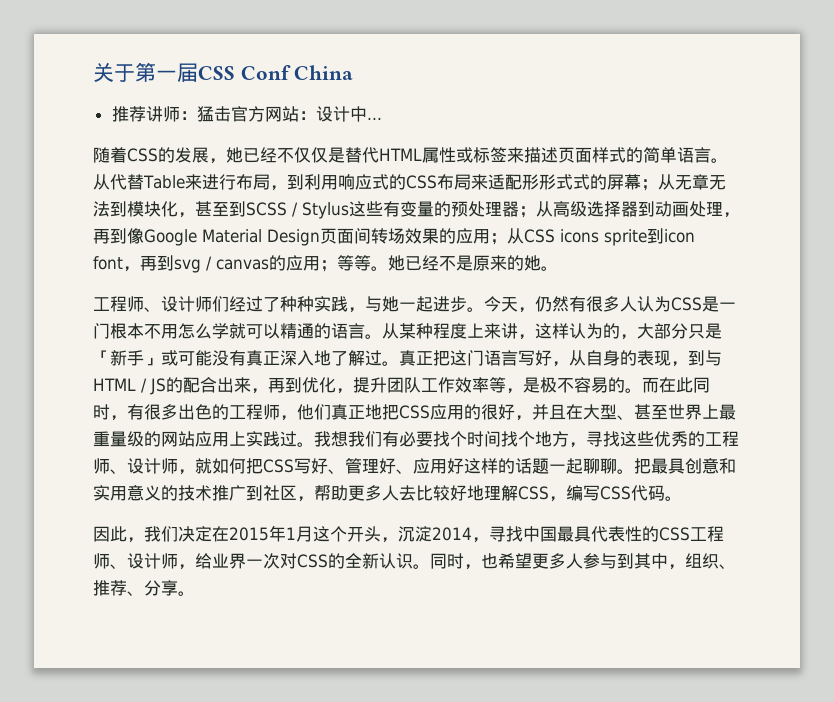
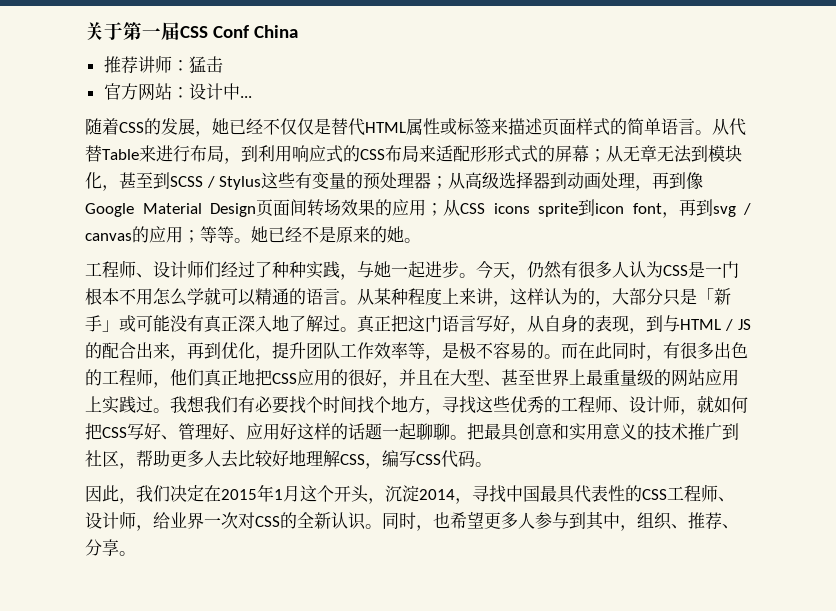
(231, 114) none -> (223, 64) //

